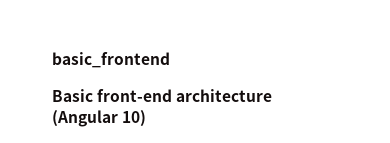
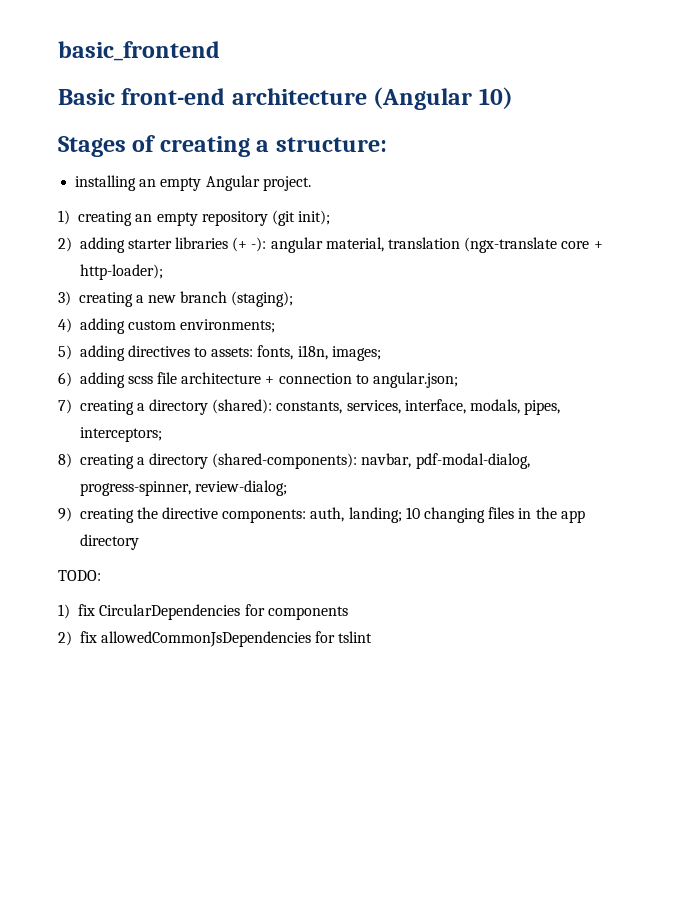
(147, 118) none -> [58,135,387,157] [75,175,311,191] [58,210,331,226] [58,237,603,253] [79,264,163,280] [58,291,294,307] [58,318,276,334] [58,345,381,361] [58,372,459,388] [58,399,561,415] [79,427,162,442] [58,453,530,469] [79,480,287,496] [58,507,585,523] [79,534,139,550] [58,570,101,581] [58,604,348,620] [58,631,373,647] // Stages of creating a structure: // installing an empty Angular project. // 1) creating an empty repository (git init); // 2) adding starter libraries (+ -): angular material, translation (ngx-translate core + http-loader); // 3) creating a new branch (staging); // 4) adding custom environments; // 5) adding directives to assets: fonts, i18n, images; // 6) adding scss file architecture + connection to angular.json; // 7) creating a directory (shared): constants, services, interface, modals, pipes, interceptors; // 8) creating a directory (shared-components): navbar, pdf-modal-dialog, progress-spinner, review-dialog; // 9) creating the directive components: auth, landing; 10 changing files in the app directory // TODO: // 1) fix CircularDependencies for components // 2) fix allowedCommonJsDependencies for tslint

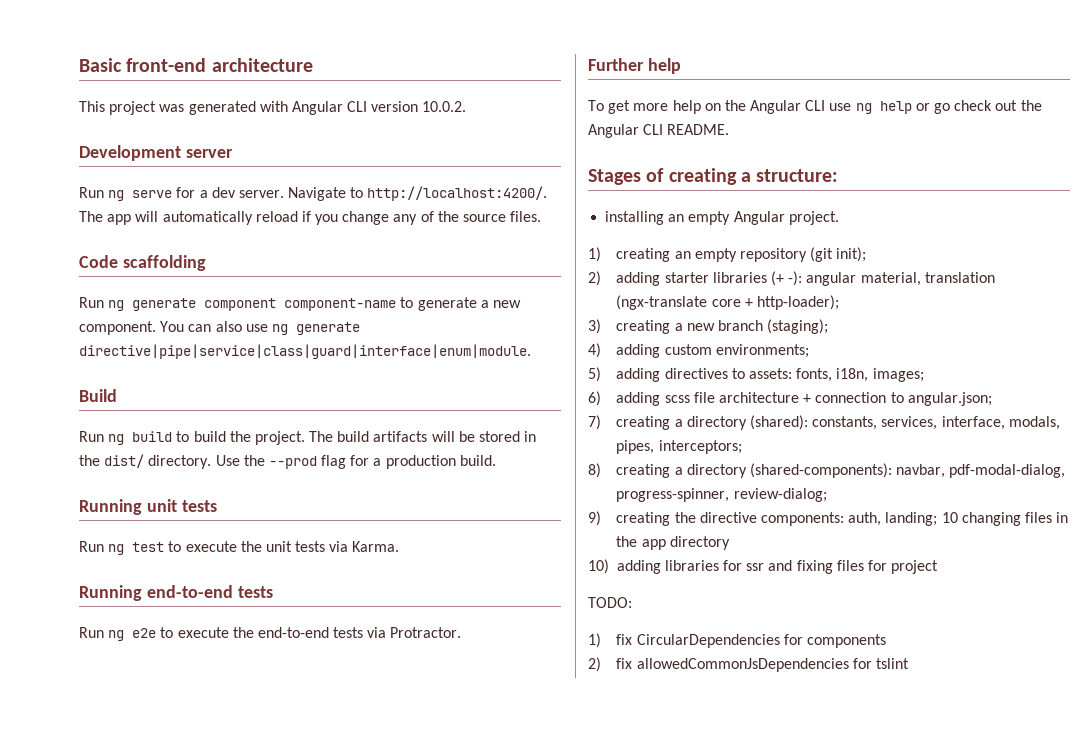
[58,41,220,61] basic_frontend // -> (79, 65) none
[373,87,513,110] (Angular 10) -> [79,101,467,115] [79,145,233,161] [79,186,548,201] [79,211,542,225] [79,255,206,271] [79,297,521,311] [79,321,360,335] [79,344,531,359] [79,389,117,402] [79,431,537,445] [79,454,496,469] [79,499,217,515] [79,541,400,555] [79,585,273,601] [79,627,462,641] [588,58,681,74] [588,100,1042,114] [588,124,730,138] // This project was generated with Angular CLI version 10.0.2. // Development server // Run ng serve for a dev server. Navigate to http://localhost:4200/. The app will automatically reload if you change any of the source files. // Code scaffolding // Run ng generate component component-name to generate a new component. You can also use ng generate directive|pipe|service|class|guard|interface|enum|module. // Build // Run ng build to build the project. The build artifacts will be stored in the dist/ directory. Use the --prod flag for a production build. // Running unit tests // Run ng test to execute the unit tests via Karma. // Running end-to-end tests // Run ng e2e to execute the end-to-end tests via Protractor. // Further help // To get more help on the Angular CLI use ng help or go check out the Angular CLI README.
(139, 542) none -> [588,559,939,574] // 10) adding libraries for ssr and fixing files for project

